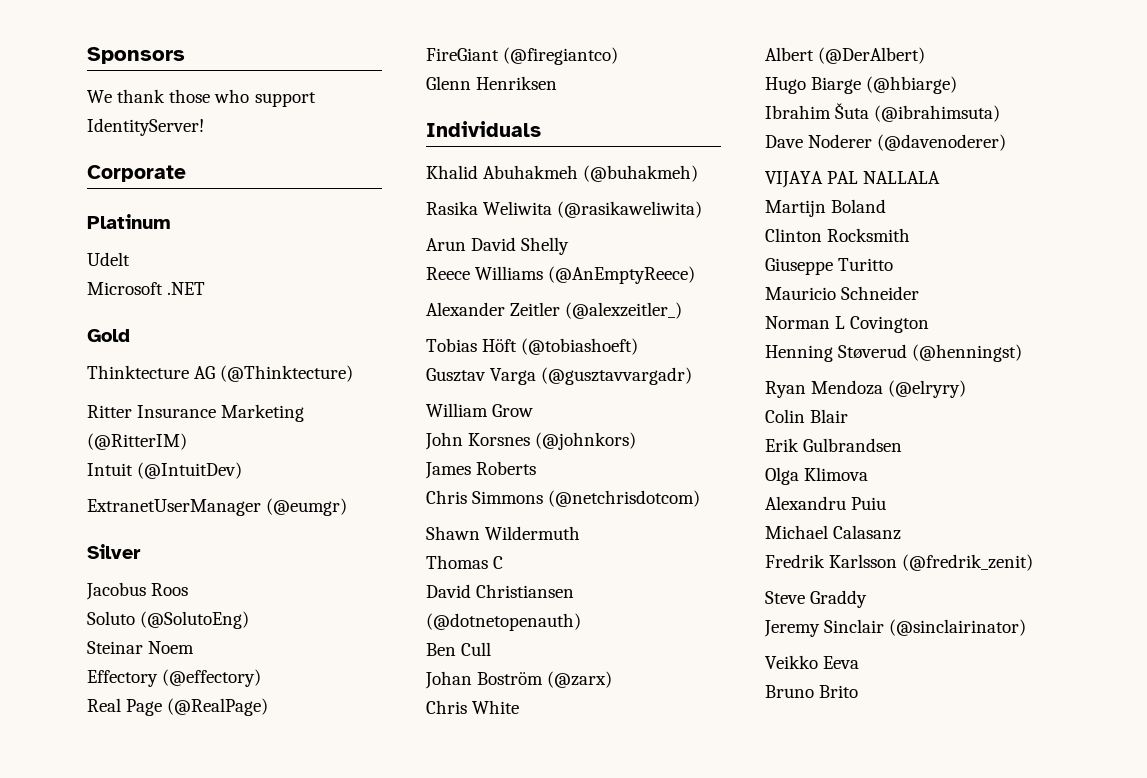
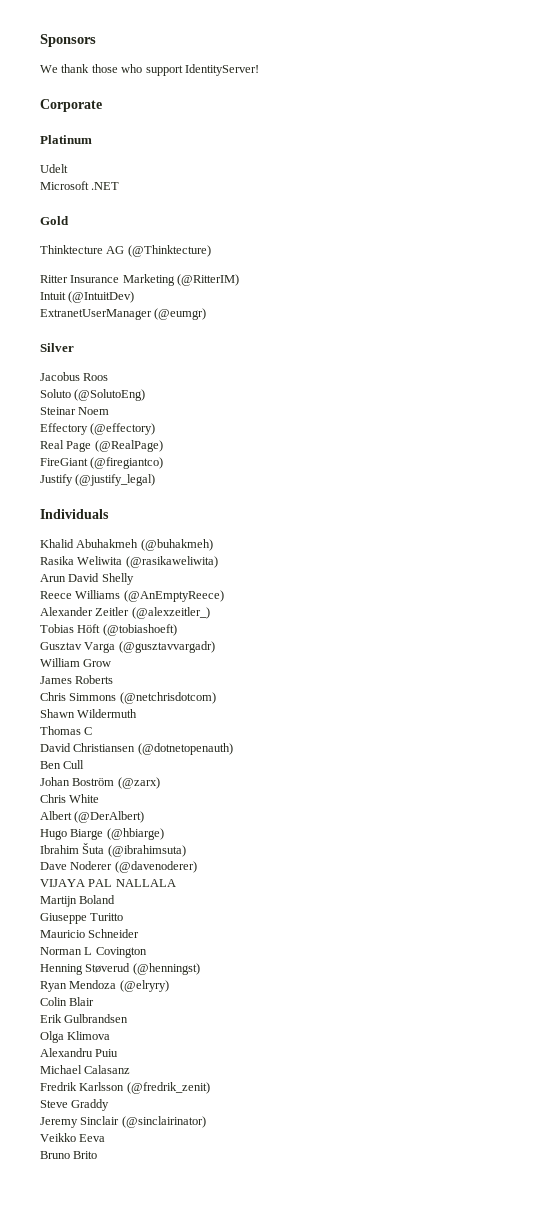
[426,76,558,90] Glenn Henriksen -> [40,474,156,486] Justify (@justify_legal)
[425,432,637,450] // John Korsnes (@johnkors) -> (112, 663) none
[765,228,911,242] // Clinton Rocksmith -> (116, 899) none

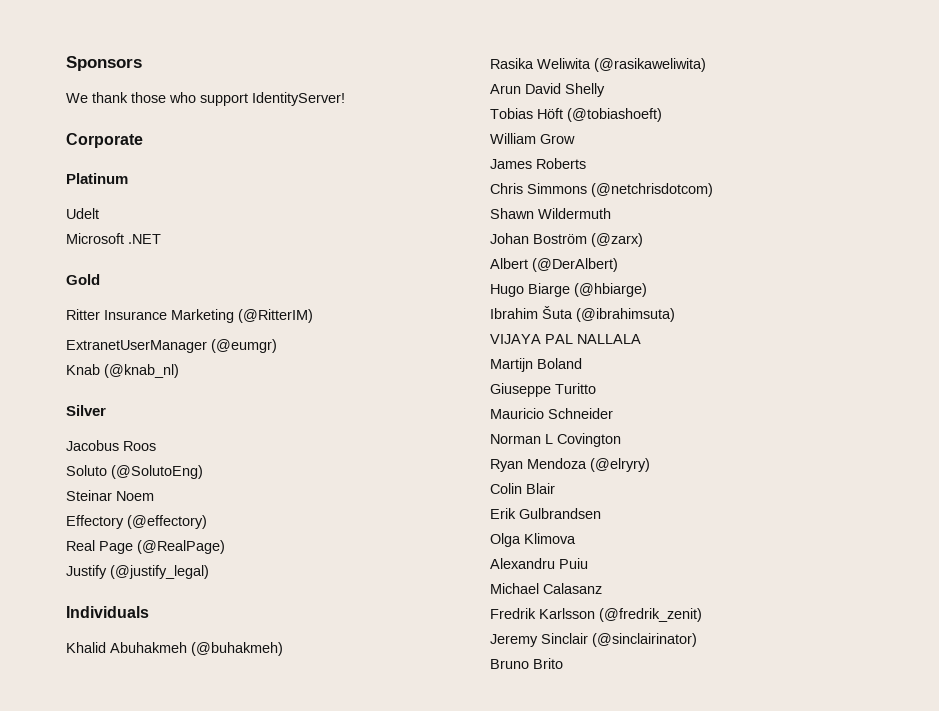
[40,245,211,257] // Thinktecture AG (@Thinktecture) -> (100, 279) none
[40,291,135,303] // Intuit (@IntuitDev) -> (313, 316) none
(207, 314) none -> [66,364,179,378] // Knab (@knab_nl)
[40,457,164,469] // FireGiant (@firegiantco) -> (225, 547) none
[40,590,224,602] [40,607,210,619] // Reece Williams (@AnEmptyReece) // Alexander Zeitler (@alexzeitler_) -> (605, 90) none
[40,641,215,653] // Gusztav Varga (@gusztavvargadr) -> (662, 115) none
[40,726,93,735] [40,743,233,755] [40,760,85,769] // Thomas C // David Christiansen (@dotnetopenauth) // Ben Cull -> (611, 213) none
[40,794,100,803] // Chris White -> (643, 240) none
[40,861,197,873] // Dave Noderer (@davenoderer) -> (675, 315) none
[40,963,200,975] // Henning Støverud (@henningst) -> (621, 440) none
[40,1099,110,1111] // Steve Graddy -> (702, 615) none
[40,1133,106,1142] // Veikko Eeva -> (697, 640) none

